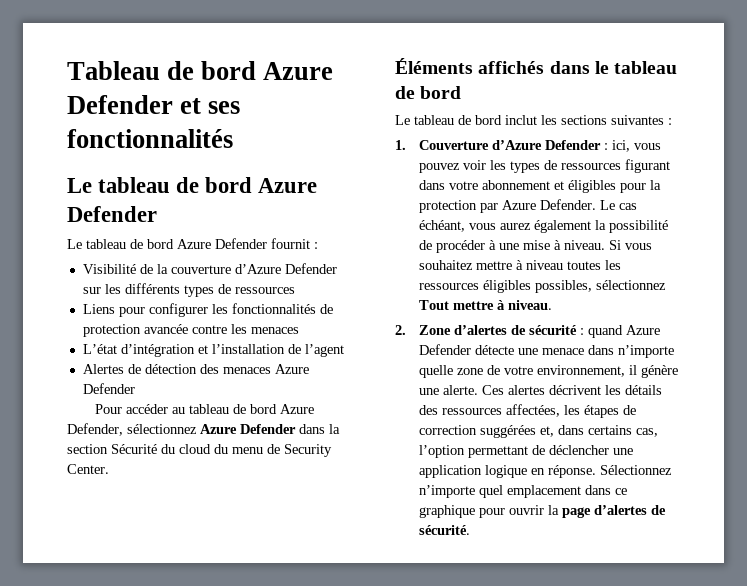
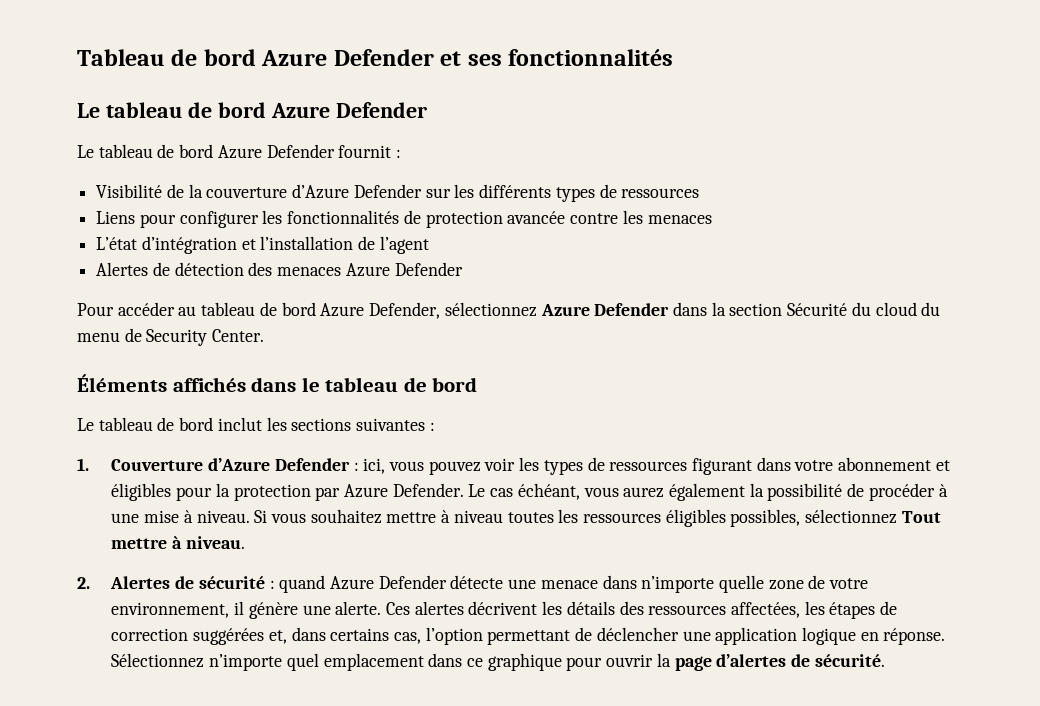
[418,325,507,335] Zone d’alertes -> [110,576,171,589] Alertes

